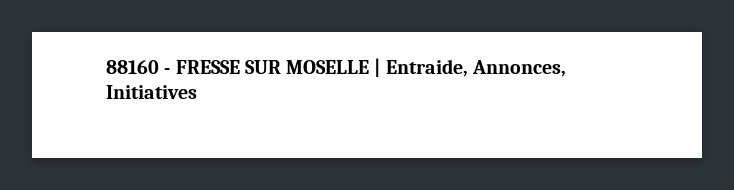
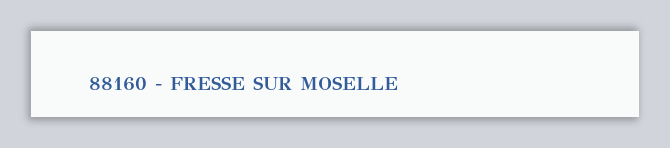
[374,58,566,77] [106,85,197,99] | Entraide, Annonces, Initiatives -> (398, 83) none

